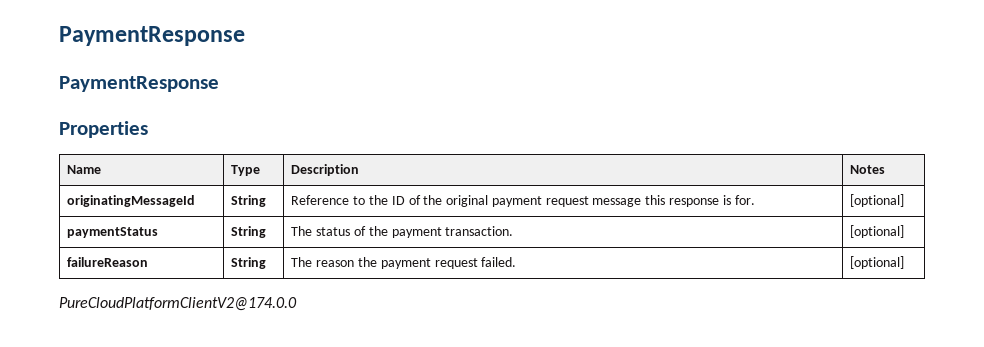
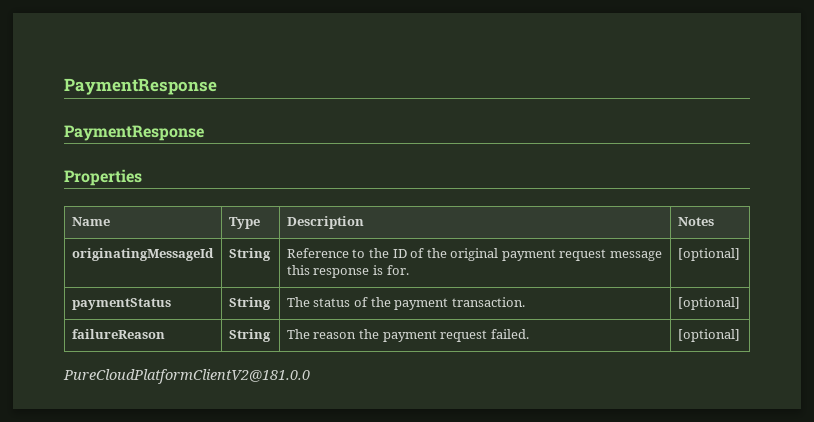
[59,297,297,311] PureCloudPlatformClientV2@174.0.0 -> [63,369,310,384] PureCloudPlatformClientV2@181.0.0

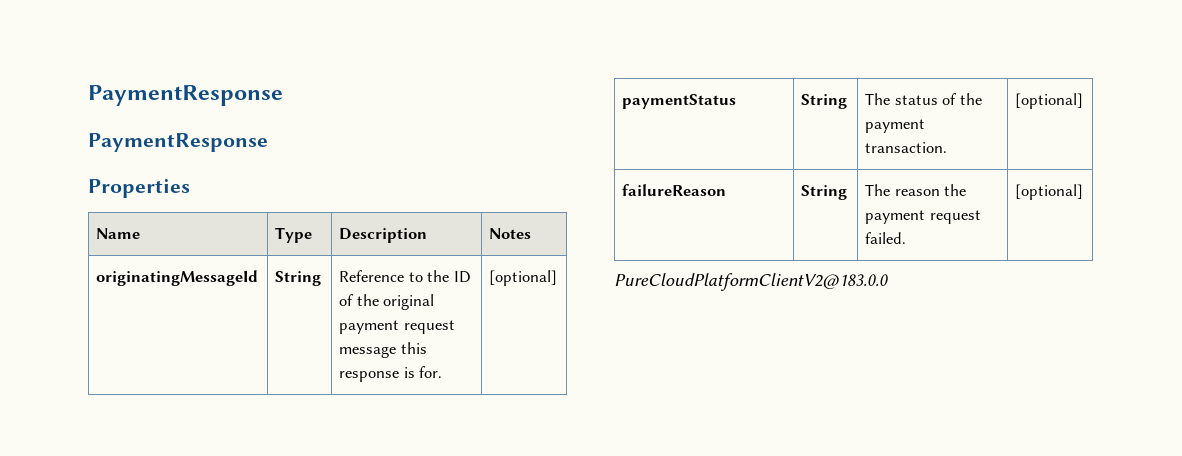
[63,369,310,384] PureCloudPlatformClientV2@181.0.0 -> [614,273,888,291] PureCloudPlatformClientV2@183.0.0

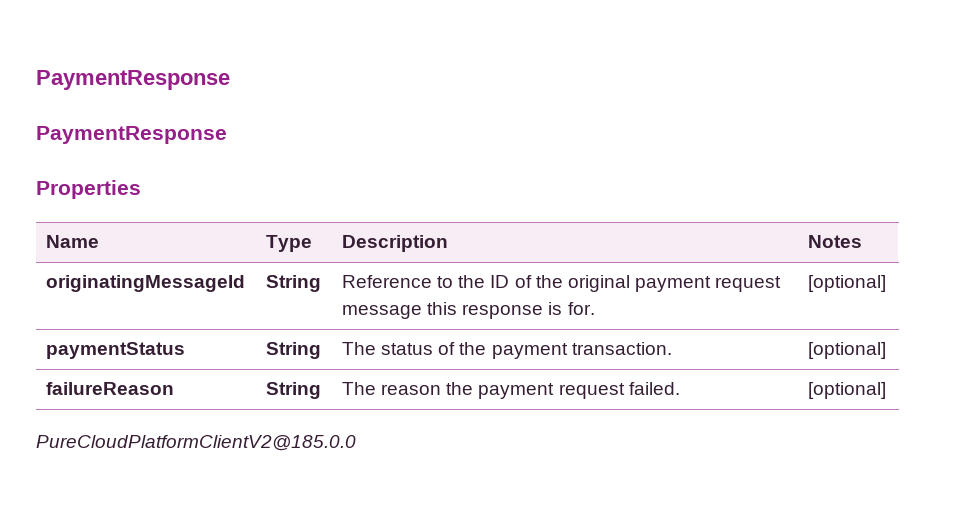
[614,273,888,291] PureCloudPlatformClientV2@183.0.0 -> [36,435,356,451] PureCloudPlatformClientV2@185.0.0

